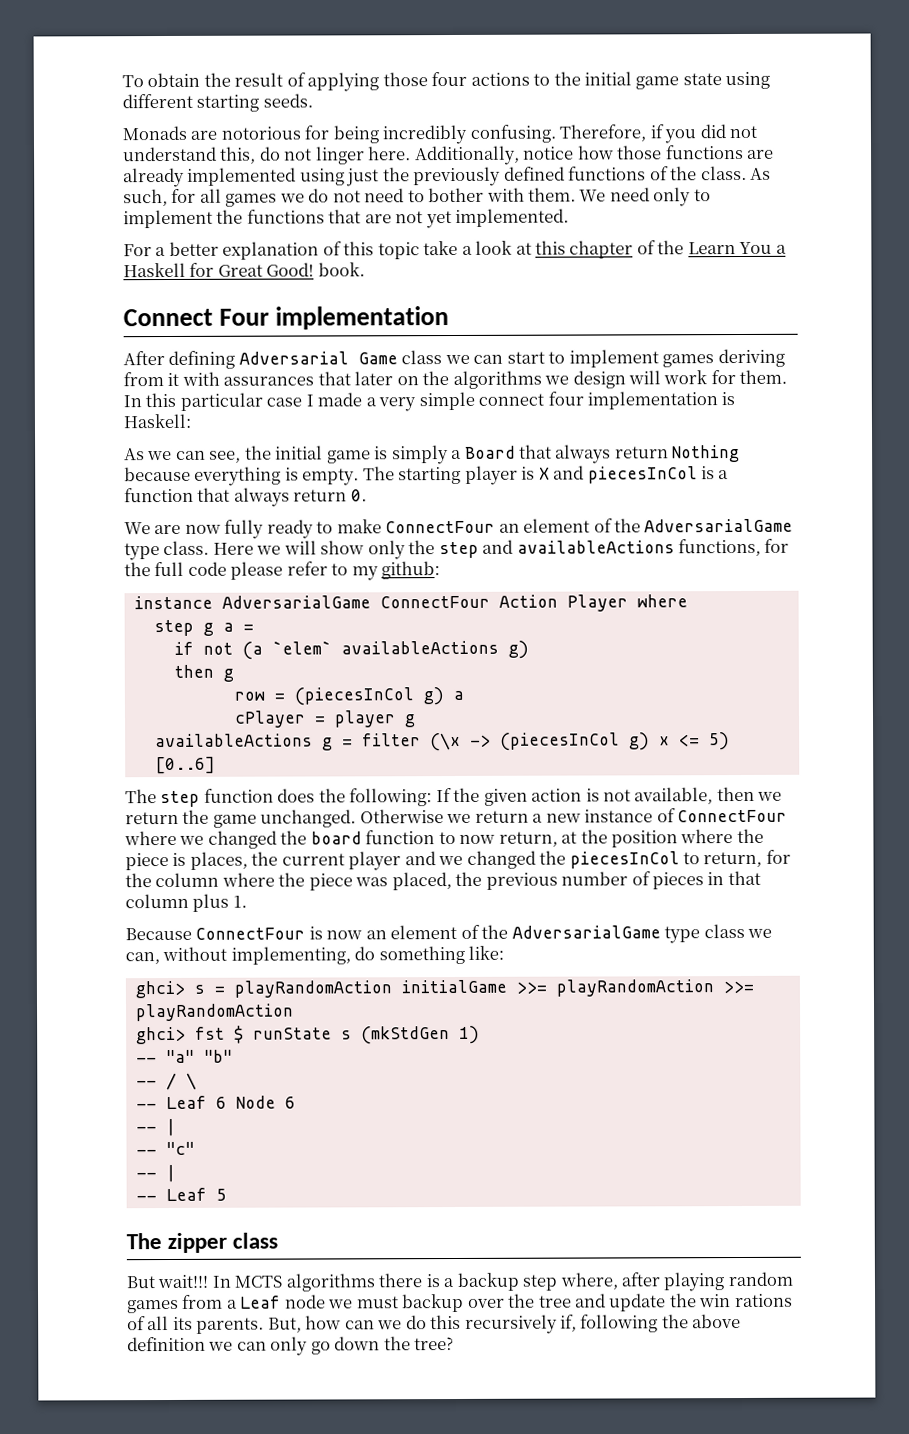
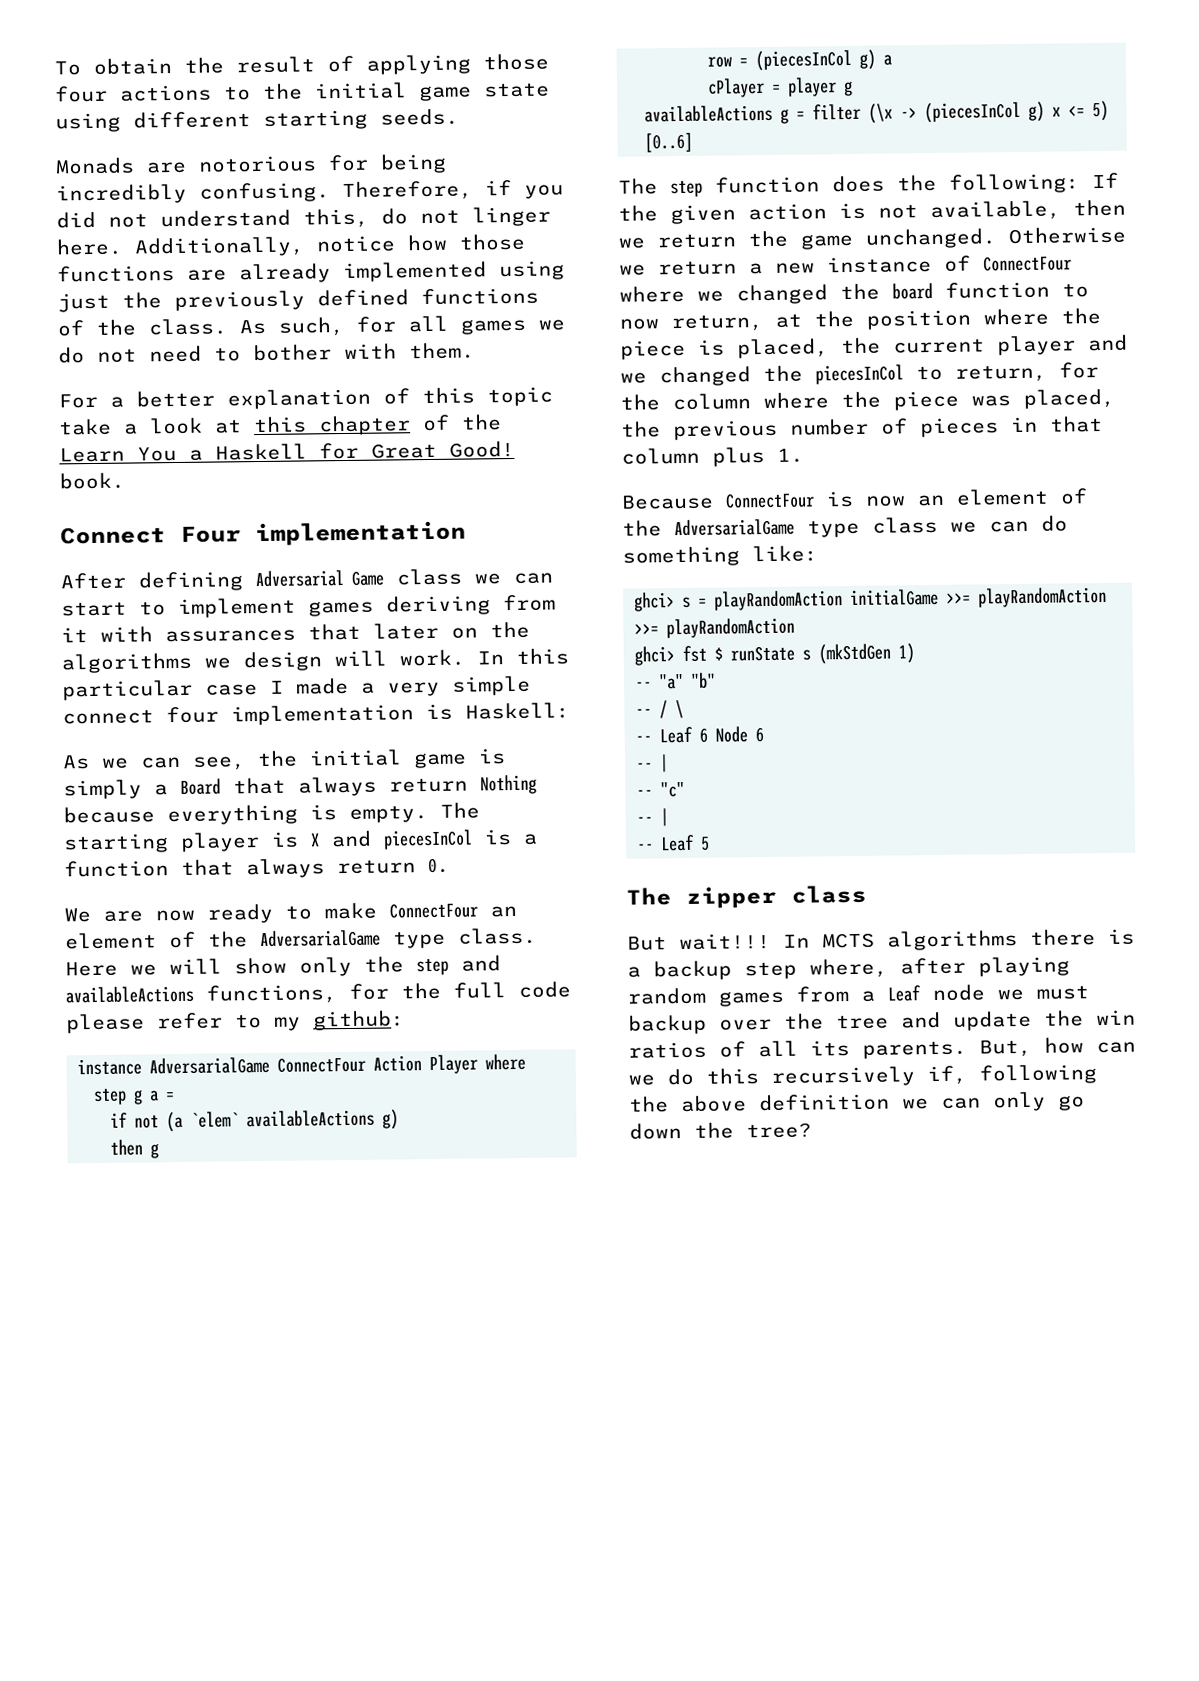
[579,187,711,207] [123,208,570,229] We need only to implement the functions that are not yet implemented. -> (475, 351) none
[663,369,788,385] work for them. -> [399,649,465,667] work.
[224,519,265,539] fully -> (195, 915) none
[189,851,248,870] places, -> [737,338,829,359] placed,
[125,946,351,965] can, without implementing, -> [989,520,1029,533] can
[734,1293,793,1308] rations -> [628,1041,707,1059] ratios

